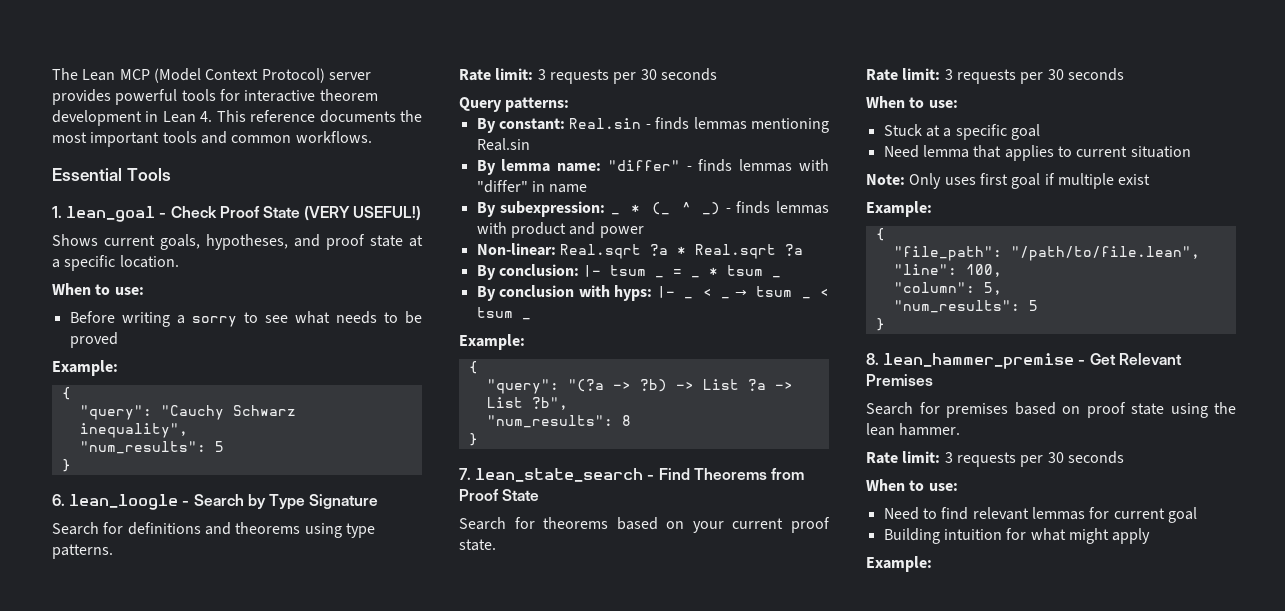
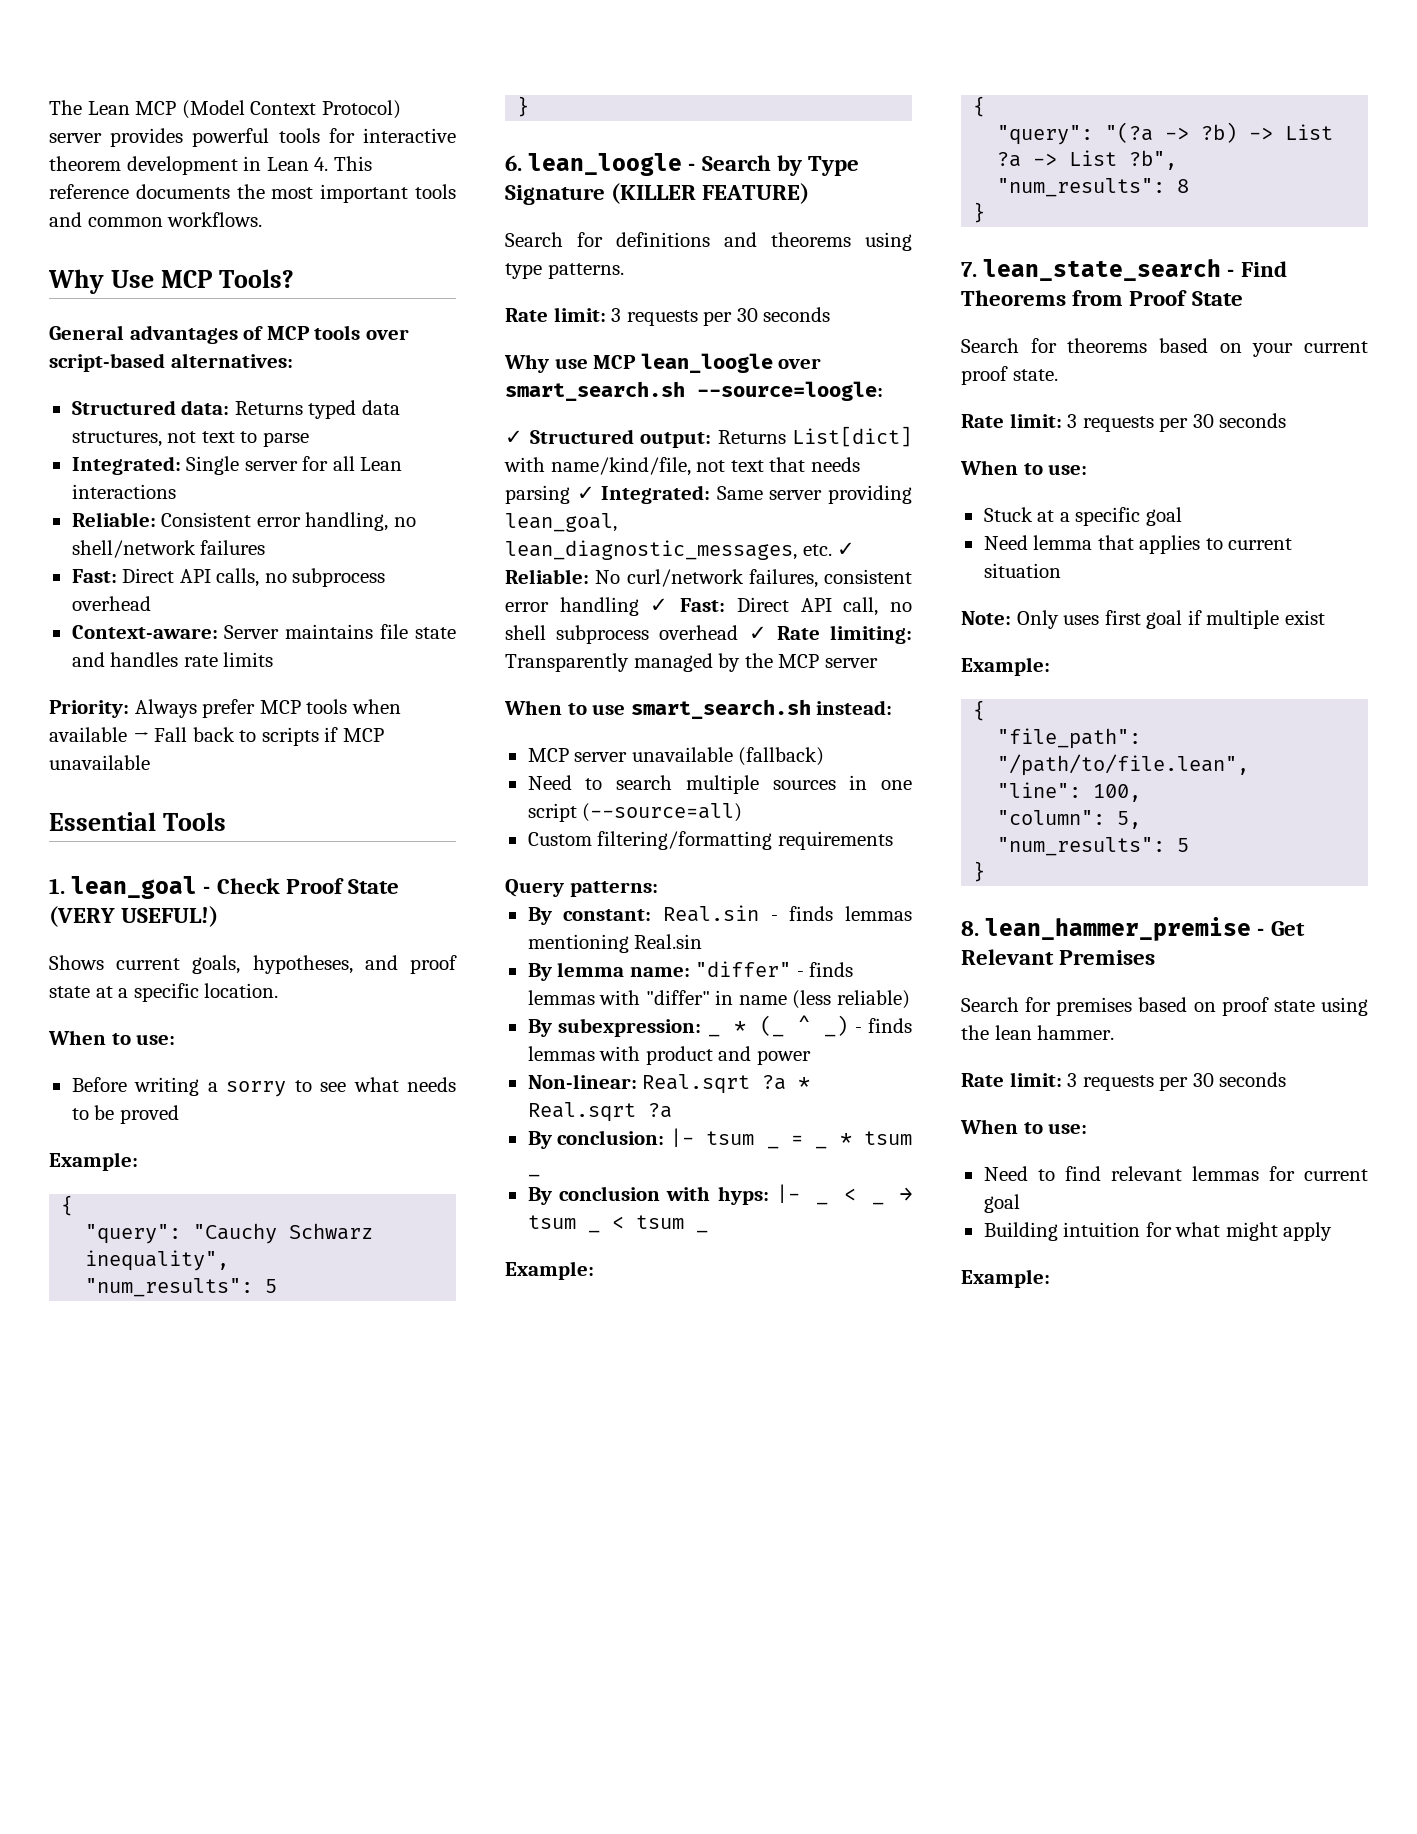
(372, 137) none -> [48,269,294,294] [49,325,409,344] [49,353,293,372] [71,400,400,419] [71,431,309,447] [71,456,403,475] [71,484,176,499] [71,512,416,531] [71,540,266,558] [71,568,386,587] [71,596,151,611] [71,624,457,639] [71,652,274,667] [49,699,401,718] [49,727,384,746] [49,755,150,770] // Why Use MCP Tools? // General advantages of MCP tools over script-based alternatives: // Structured data: Returns typed data structures, not text to parse // Integrated: Single server for all Lean interactions // Reliable: Consistent error handling, no shell/network failures // Fast: Direct API calls, no subprocess overhead // Context-aware: Server maintains file state and handles rate limits // Priority: Always prefer MCP tools when available → Fall back to scripts if MCP unavailable
(379, 501) none -> [611,183,810,204] (KILLER FEATURE)
(717, 74) none -> [504,353,822,373] [505,381,883,401] [505,426,912,448] [504,457,860,476] [505,485,912,504] [505,513,617,532] [505,540,856,560] [505,569,912,588] [505,597,912,616] [505,625,912,644] [505,653,878,672] [504,699,893,719] [527,747,825,766] [527,775,912,794] [527,803,743,822] [527,831,893,850] // Why use MCP lean_loogle over smart_search.sh --source=loogle: // ✓ Structured output: Returns List[dict] with name/kind/file, not text that needs parsing ✓ Integrated: Same server providing lean_goal, lean_diagnostic_messages, etc. ✓ Reliable: No curl/network failures, consistent error handling ✓ Fast: Direct API call, no shell subprocess overhead ✓ Rate limiting: Transparently managed by the MCP server // When to use smart_search.sh instead: // MCP server unavailable (fallback) // Need to search multiple sources in one script (--source=all) // Custom filtering/formatting requirements
(588, 188) none -> [792,990,910,1009] (less reliable)

